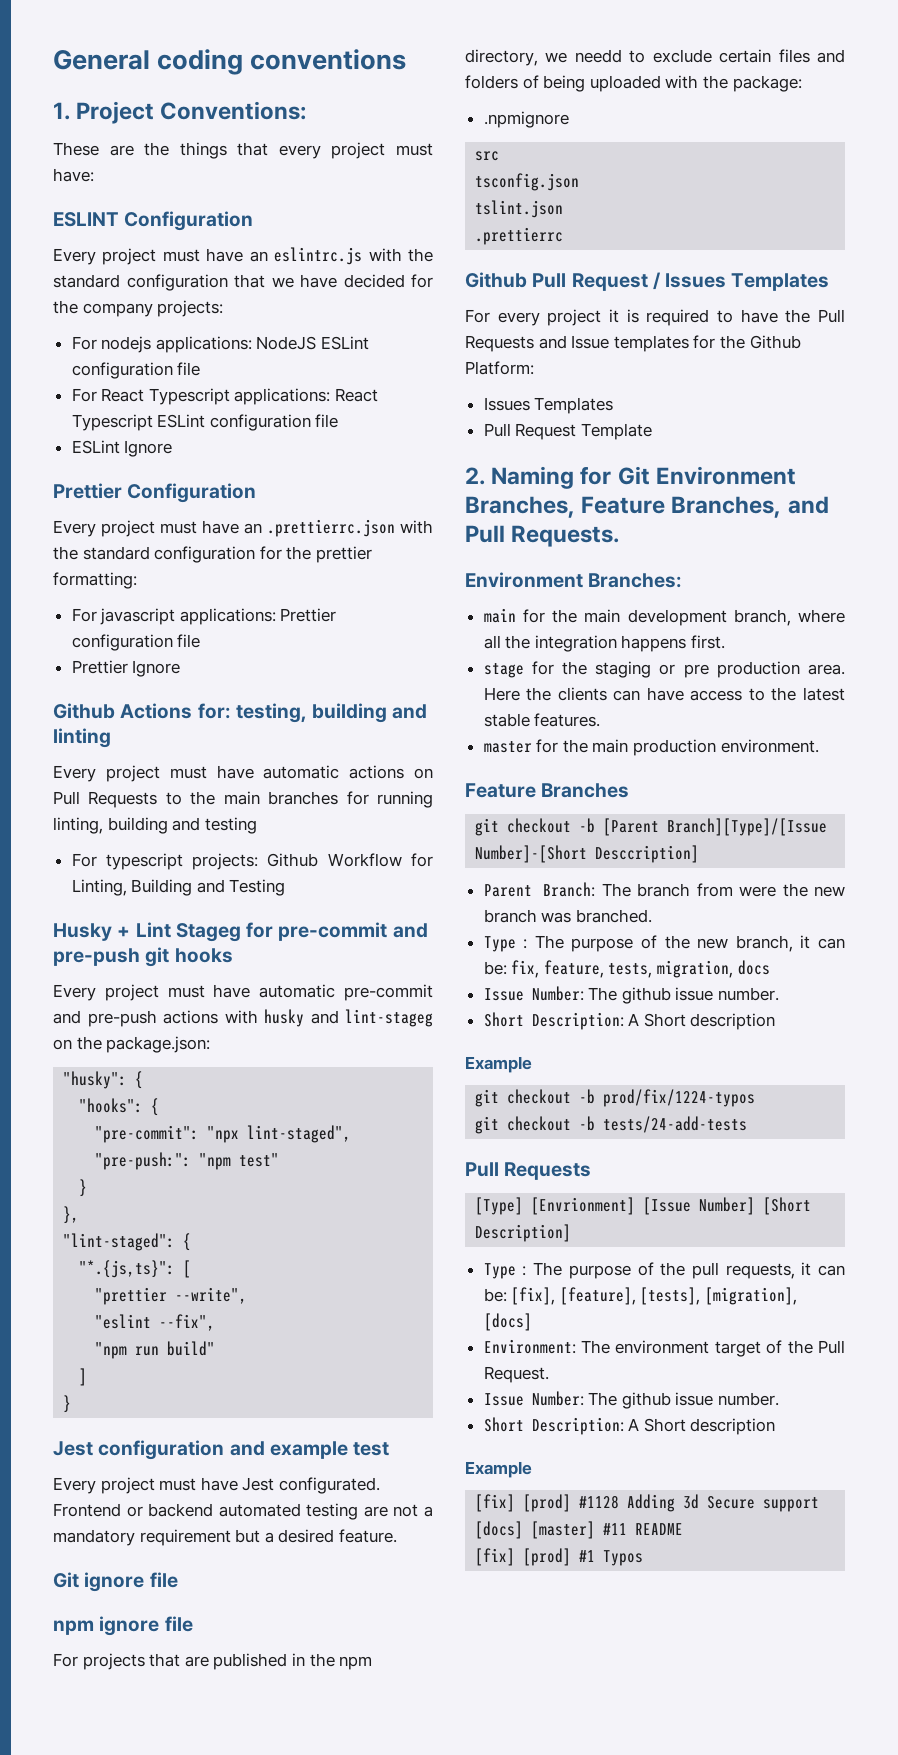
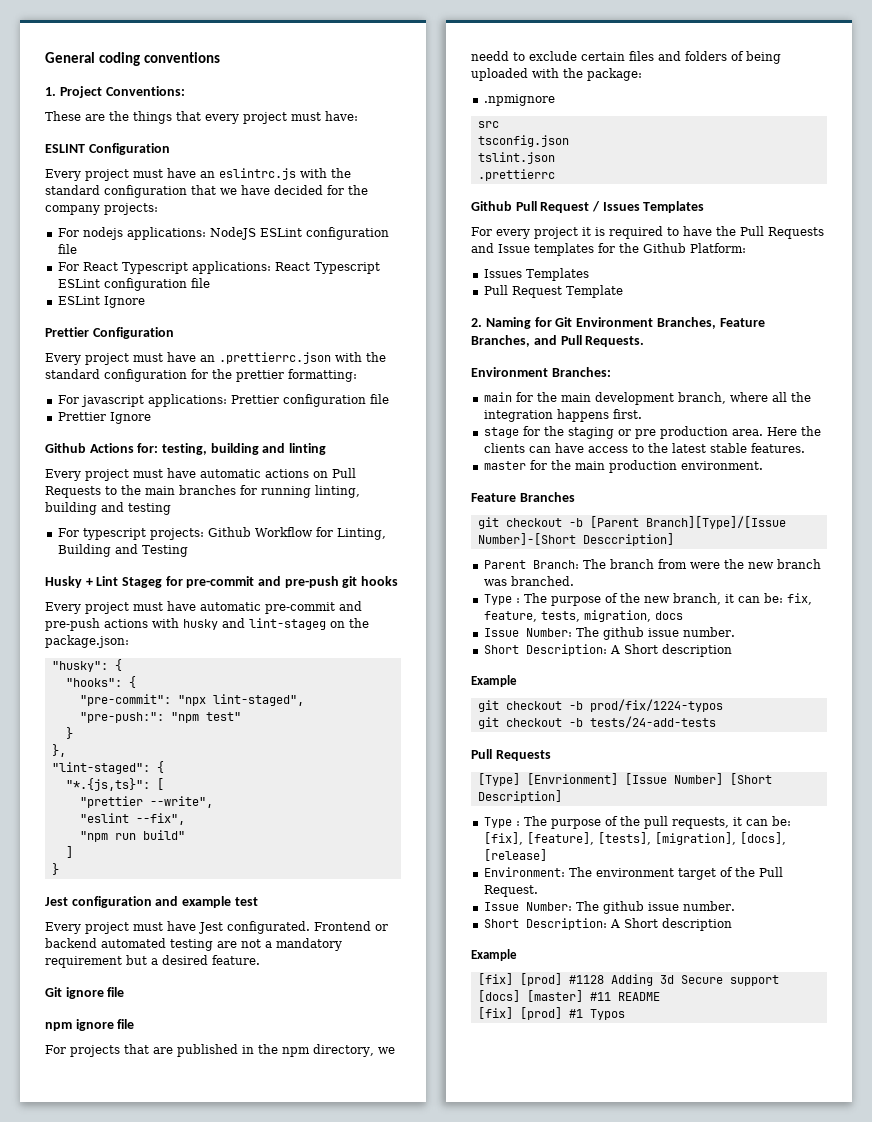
[483,1313,532,1331] [docs] -> [739,832,786,845] [483,849,547,861] [docs], [release]

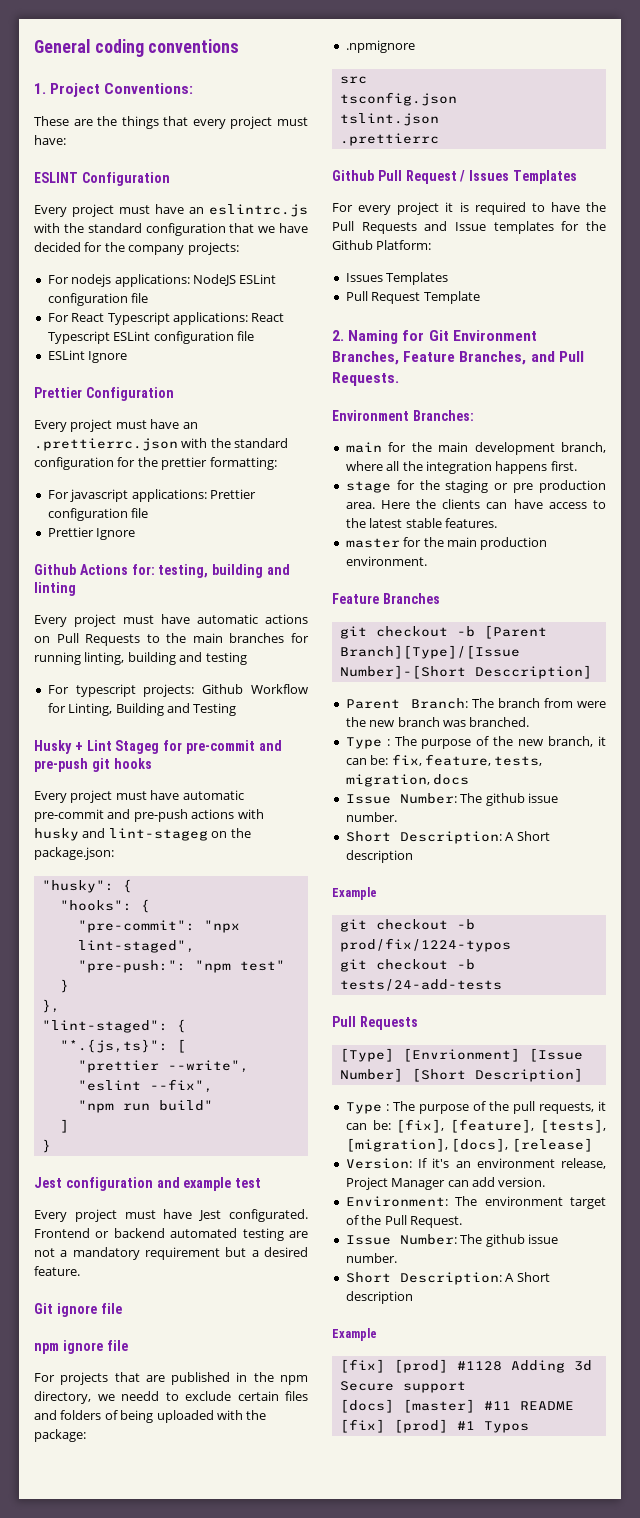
(547, 855) none -> [345,1158,606,1169] [345,1177,546,1190] // Version: If it's an environment release, Project Manager can add version.

